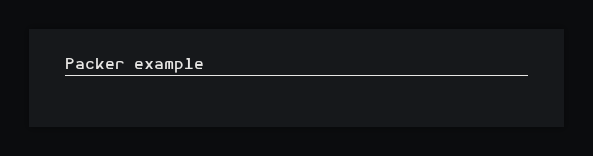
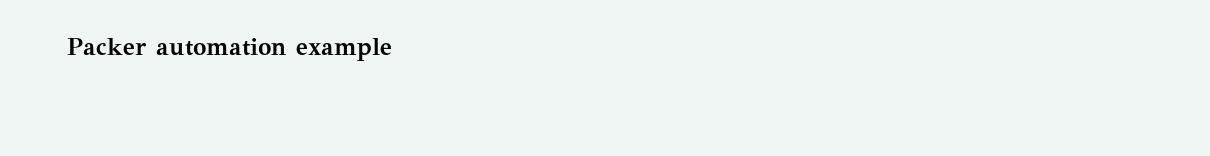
(125, 63) none -> [155,38,286,56] automation

